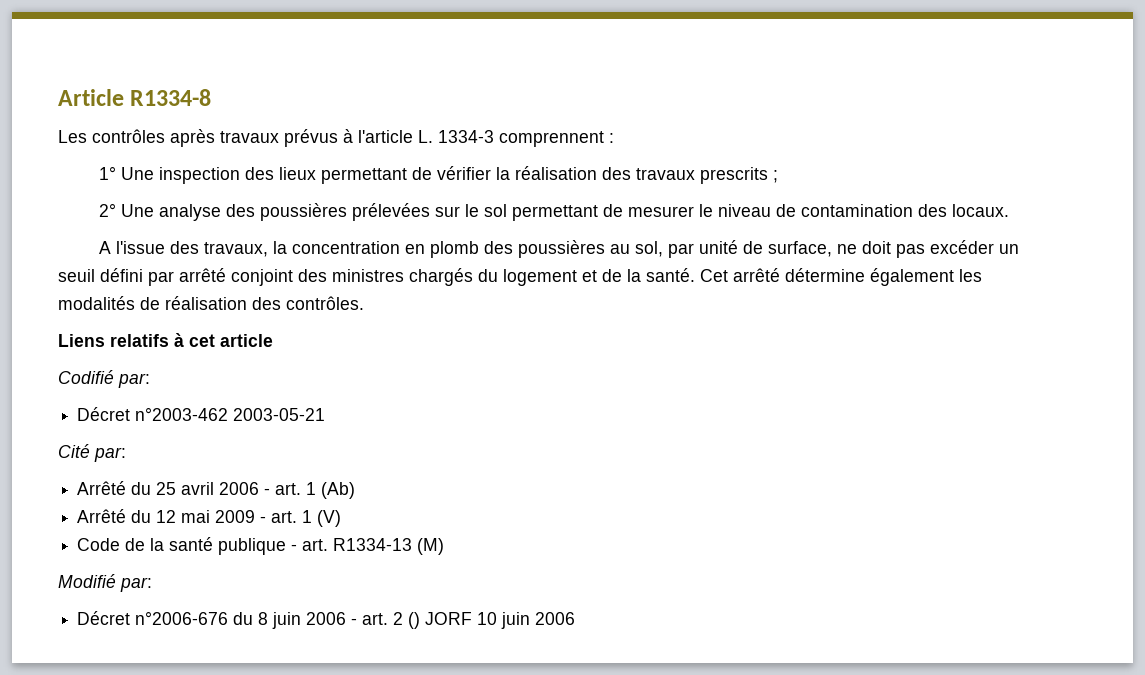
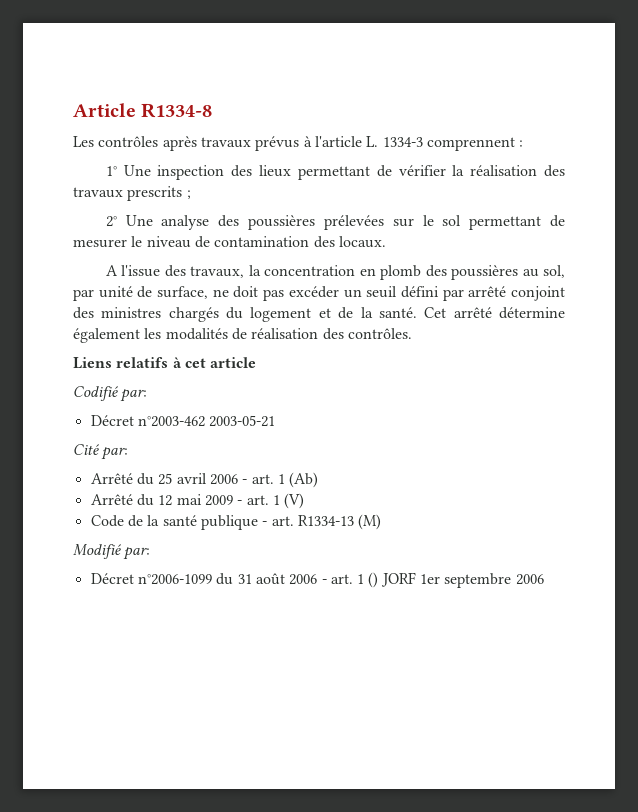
[135,611,404,629] n°2006-676 du 8 juin 2006 - art. 2 -> [137,573,365,585] n°2006-1099 du 31 août 2006 - art. 1
[477,612,531,629] 10 juin -> [420,573,512,588] 1er septembre

